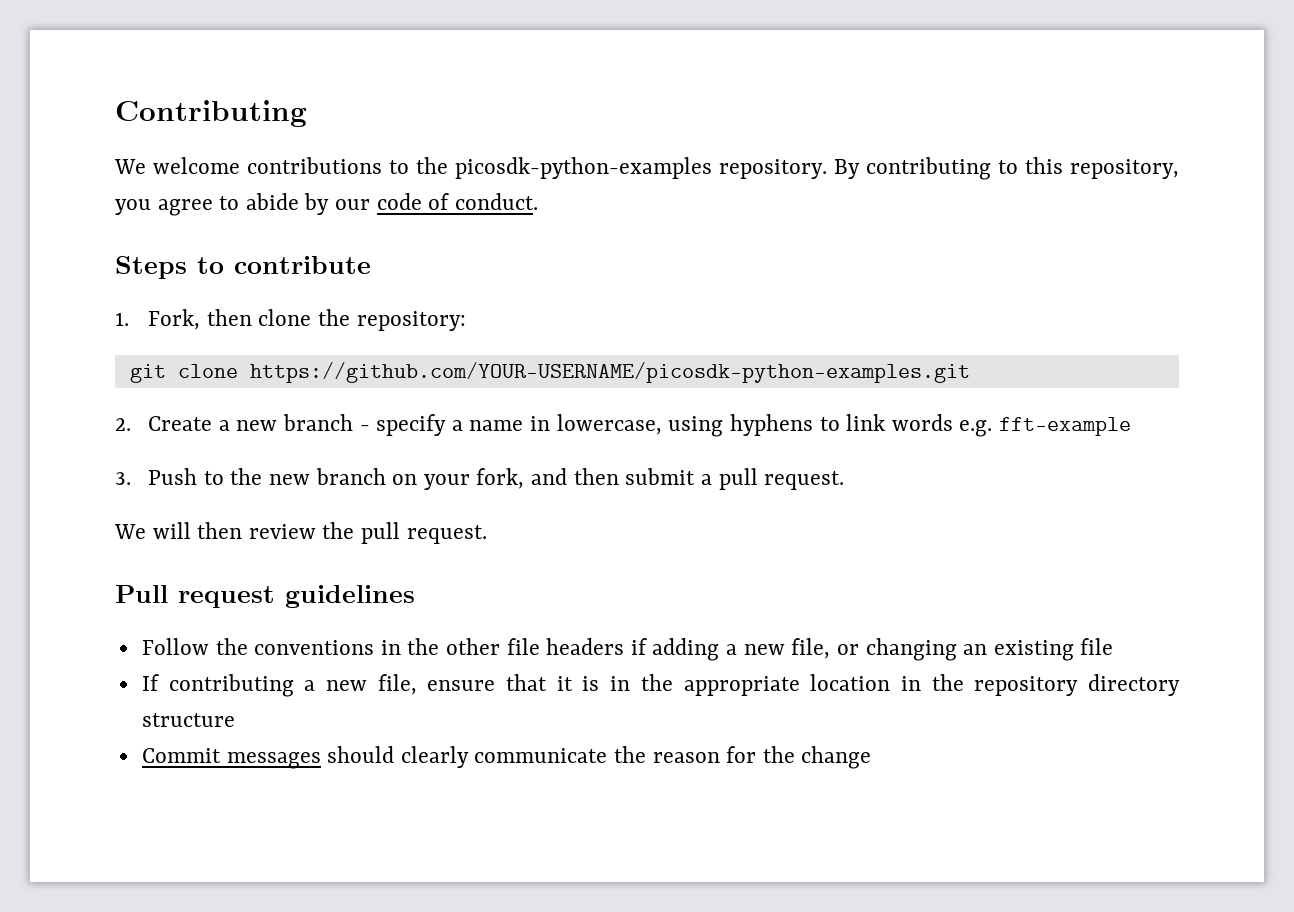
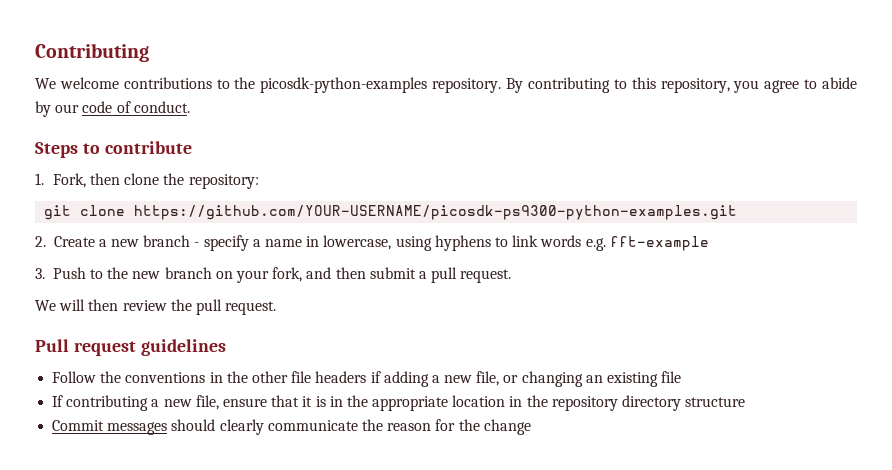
[249,362,970,383] https://github.com/YOUR-USERNAME/picosdk-python-examples.git -> [134,205,738,220] https://github.com/YOUR-USERNAME/picosdk-ps9300-python-examples.git

